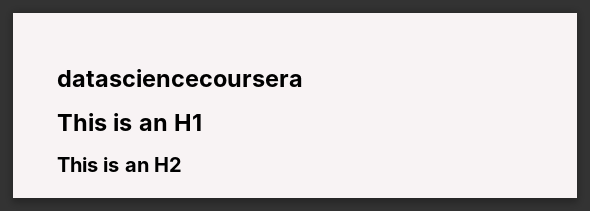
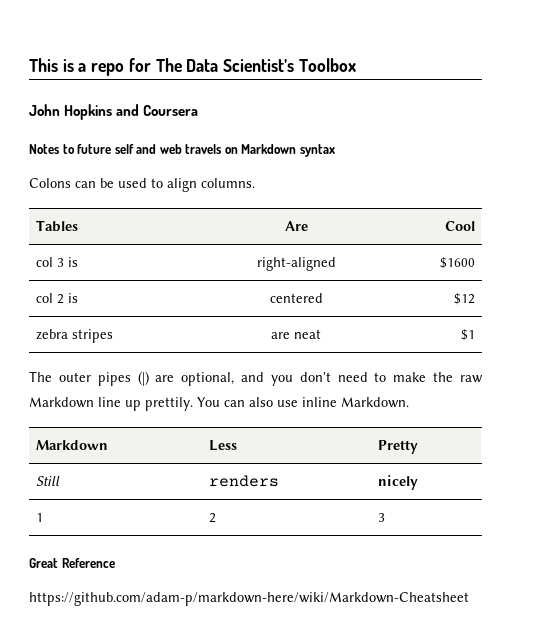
[57,69,303,87] [57,113,203,131] [57,157,183,172] datasciencecoursera // This is an H1 // This is an H2 -> [29,58,356,76] [29,104,199,120] [29,144,335,157] [29,178,255,192] [36,220,79,232] [284,221,308,231] [444,221,475,231] [36,257,79,267] [256,257,336,271] [439,257,475,269] [36,293,79,304] [269,293,323,303] [453,293,475,305] [36,329,114,343] [271,329,321,339] [460,329,475,341] [29,371,484,386] [29,397,409,411] [36,440,109,450] [209,440,238,451] [378,440,419,454] [36,476,61,486] [209,475,280,487] [378,475,419,490] [36,513,44,522] [209,513,217,523] [378,513,386,522] [29,558,115,568] [29,592,469,606] This is a repo for The Data Scientist’s Toolbox // John Hopkins and Coursera // Notes to future self and web travels on Markdown syntax // Colons can be used to align columns. // Tables | Are | Cool // col 3 is | right-aligned | $1600 // col 2 is | centered | $12 // zebra stripes | are neat | $1 // The outer pipes (|) are optional, and you don't need to make the raw Markdown line up prettily. You can also use inline Markdown. // Markdown | Less | Pretty // Still | renders | nicely // 1 | 2 | 3 // Great Reference // https://github.com/adam-p/markdown-here/wiki/Markdown-Cheatsheet

